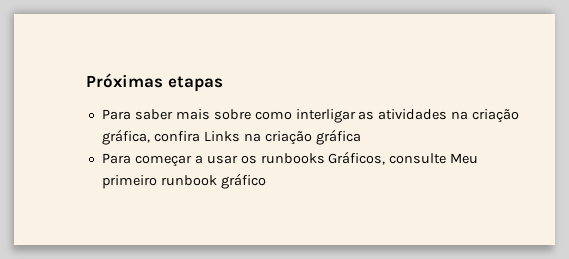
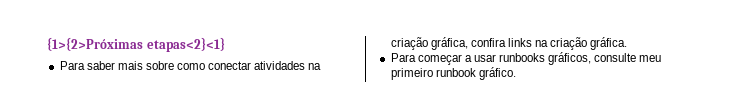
[86,73,223,92] Próximas etapas -> [47,37,225,52] {1>{2>Próximas etapas<2}<1}
[295,109,375,123] interligar as -> [208,61,252,70] conectar
[203,129,361,145] Links na criação gráfica -> [507,37,628,50] links na criação gráfica.
[240,151,479,165] os runbooks Gráficos, consulte Meu -> [499,52,662,65] runbooks gráficos, consulte meu
[220,173,266,189] gráfico -> [478,67,516,80] gráfico.

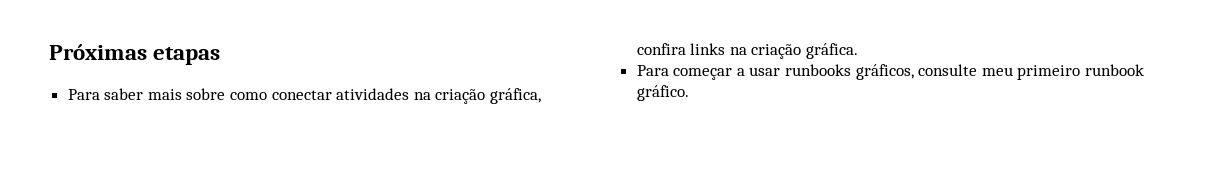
[47,37,225,52] {1>{2>Próximas etapas<2}<1} -> [49,44,221,65] Próximas etapas

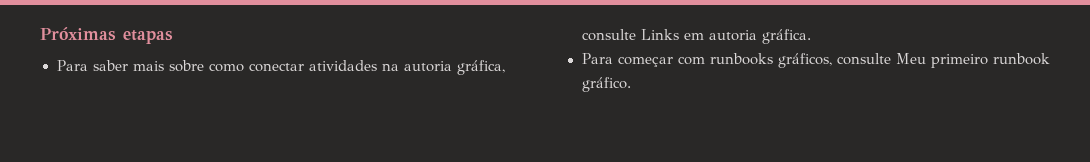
[435,88,542,104] [636,43,802,59] criação gráfica, confira links na criação -> [403,60,505,75] [581,29,757,41] autoria gráfica, consulte Links em autoria
[736,67,781,76] a usar -> [677,56,705,65] com
[981,67,1013,76] meu -> [895,53,926,64] Meu

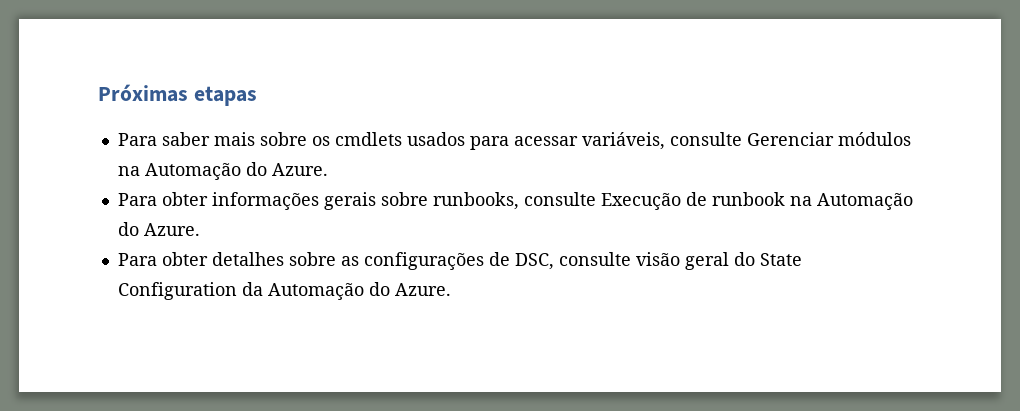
[208,60,505,75] [581,29,811,44] [581,53,1050,68] [581,77,631,92] como conectar atividades na autoria gráfica, consulte Links em autoria gráfica. // Para começar com runbooks gráficos, consulte Meu primeiro runbook gráfico. -> [311,132,911,150] [117,162,328,180] [117,192,913,210] [117,222,200,236] [117,252,802,270] [117,282,451,300] os cmdlets usados para acessar variáveis, consulte Gerenciar módulos na Automação do Azure. // Para obter informações gerais sobre runbooks, consulte Execução de runbook na Automação do Azure. // Para obter detalhes sobre as configurações de DSC, consulte visão geral do State Configuration da Automação do Azure.

